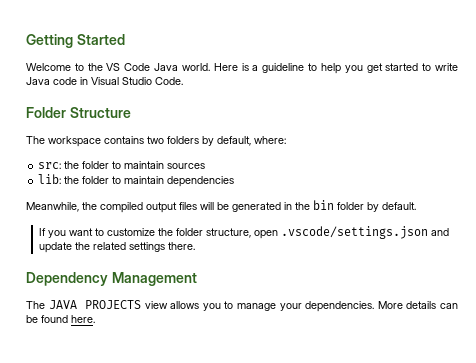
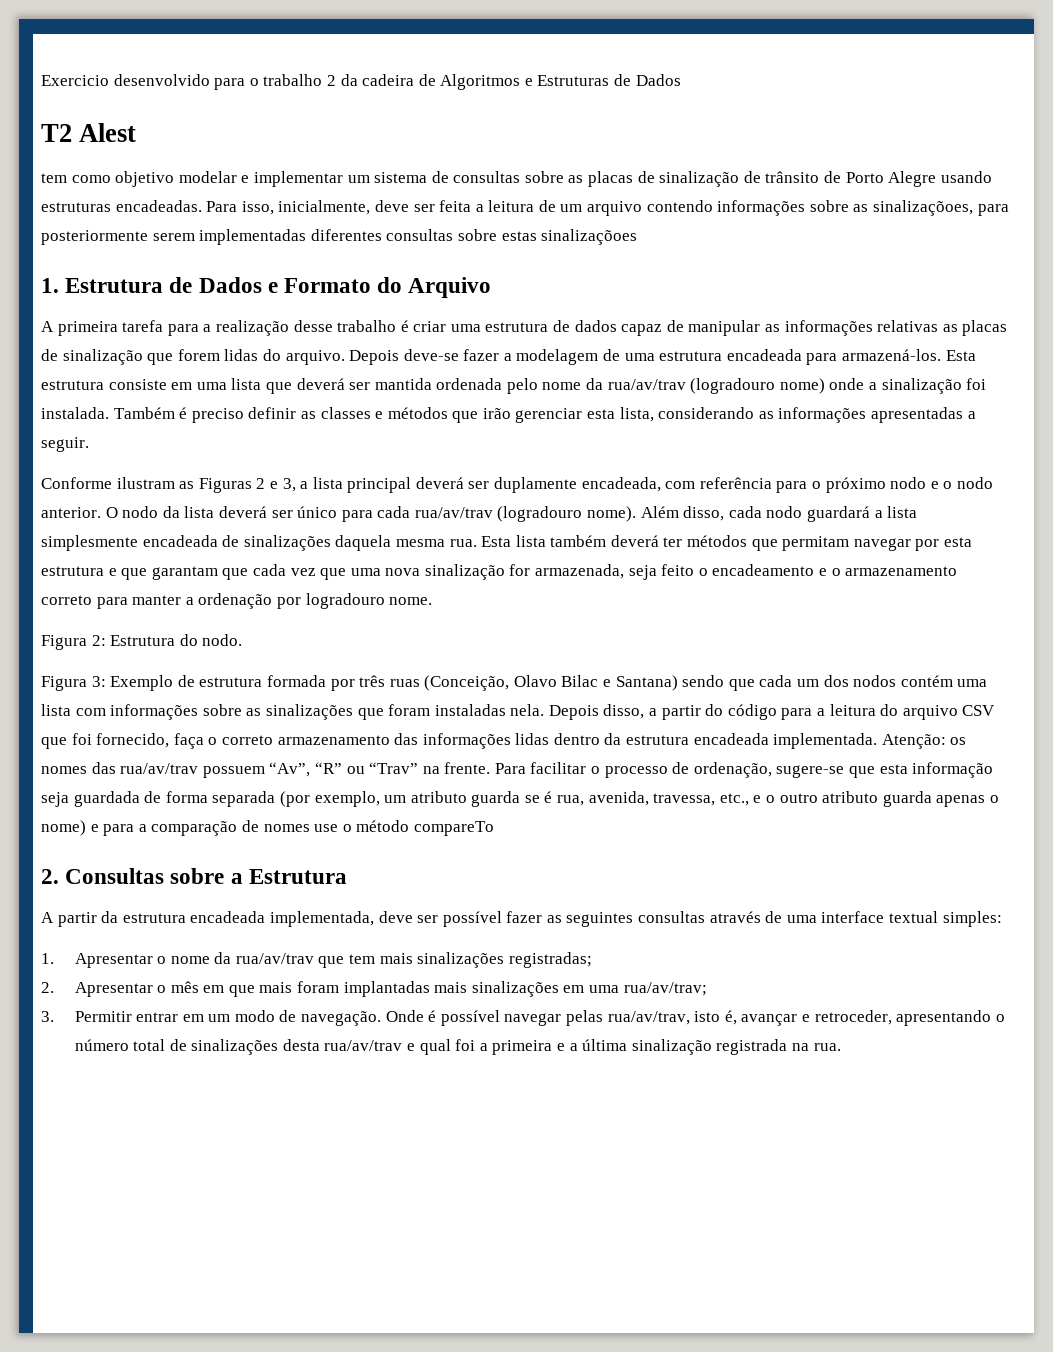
[26,34,125,48] [26,63,458,74] [26,77,183,85] [26,107,131,118] [26,136,286,147] [38,161,206,169] [38,174,235,187] [26,200,416,213] [39,226,450,239] [39,242,196,253] [26,272,197,286] [26,300,459,312] [26,315,95,323] Getting Started // Welcome to the VS Code Java world. Here is a guideline to help you get started to write Java code in Visual Studio Code. // Folder Structure // The workspace contains two folders by default, where: // src: the folder to maintain sources // lib: the folder to maintain dependencies // Meanwhile, the compiled output files will be generated in the bin folder by default. // If you want to customize the folder structure, open .vscode/settings.json and update the related settings there. // Dependency Management // The JAVA PROJECTS view allows you to manage your dependencies. More details can be found here. -> [41,74,681,90] [41,123,137,142] [41,171,992,187] [41,200,1009,216] [41,229,638,245] [41,277,492,298] [41,320,1008,336] [41,349,976,365] [41,378,987,394] [41,407,976,423] [41,437,89,452] [41,477,993,493] [41,506,918,522] [41,535,973,551] [41,564,958,580] [41,593,433,609] [41,634,243,650] [41,675,988,691] [41,704,996,720] [41,733,967,749] [41,762,994,778] [41,791,999,807] [41,820,494,836] [41,868,347,884] [41,911,1002,927] [41,952,592,968] [41,981,707,997] [41,1010,1005,1026] [74,1039,841,1055] Exercicio desenvolvido para o trabalho 2 da cadeira de Algoritmos e Estruturas de Dados // T2 Alest // tem como objetivo modelar e implementar um sistema de consultas sobre as placas de sinalização de trânsito de Porto Alegre usando estruturas encadeadas. Para isso, inicialmente, deve ser feita a leitura de um arquivo contendo informações sobre as sinalizaçõoes, para posteriormente serem implementadas diferentes consultas sobre estas sinalizaçõoes // 1. Estrutura de Dados e Formato do Arquivo // A primeira tarefa para a realização desse trabalho é criar uma estrutura de dados capaz de manipular as informações relativas as placas de sinalização que forem lidas do arquivo. Depois deve-se fazer a modelagem de uma estrutura encadeada para armazená-los. Esta estrutura consiste em uma lista que deverá ser mantida ordenada pelo nome da rua/av/trav (logradouro nome) onde a sinalização foi instalada. Também é preciso definir as classes e métodos que irão gerenciar esta lista, considerando as informações apresentadas a seguir. // Conforme ilustram as Figuras 2 e 3, a lista principal deverá ser duplamente encadeada, com referência para o próximo nodo e o nodo anterior. O nodo da lista deverá ser único para cada rua/av/trav (logradouro nome). Além disso, cada nodo guardará a lista simplesmente encadeada de sinalizações daquela mesma rua. Esta lista também deverá ter métodos que permitam navegar por esta estrutura e que garantam que cada vez que uma nova sinalização for armazenada, seja feito o encadeamento e o armazenamento correto para manter a ordenação por logradouro nome. // Figura 2: Estrutura do nodo. // Figura 3: Exemplo de estrutura formada por três ruas (Conceição, Olavo Bilac e Santana) sendo que cada um dos nodos contém uma lista com informações sobre as sinalizações que foram instaladas nela. Depois disso, a partir do código para a leitura do arquivo CSV que foi fornecido, faça o correto armazenamento das informações lidas dentro da estrutura encadeada implementada. Atenção: os nomes das rua/av/trav possuem “Av”, “R” ou “Trav” na frente. Para facilitar o processo de ordenação, sugere-se que esta informação seja guardada de forma separada (por exemplo, um atributo guarda se é rua, avenida, travessa, etc., e o outro atributo guarda apenas o nome) e para a comparação de nomes use o método compareTo // 2. Consultas sobre a Estrutura // A partir da estrutura encadeada implementada, deve ser possível fazer as seguintes consultas através de uma interface textual simples: // 1. Apresentar o nome da rua/av/trav que tem mais sinalizações registradas; // 2. Apresentar o mês em que mais foram implantadas mais sinalizações em uma rua/av/trav; // 3. Permitir entrar em um modo de navegação. Onde é possível navegar pelas rua/av/trav, isto é, avançar e retroceder, apresentando o número total de sinalizações desta rua/av/trav e qual foi a primeira e a última sinalização registrada na rua.

